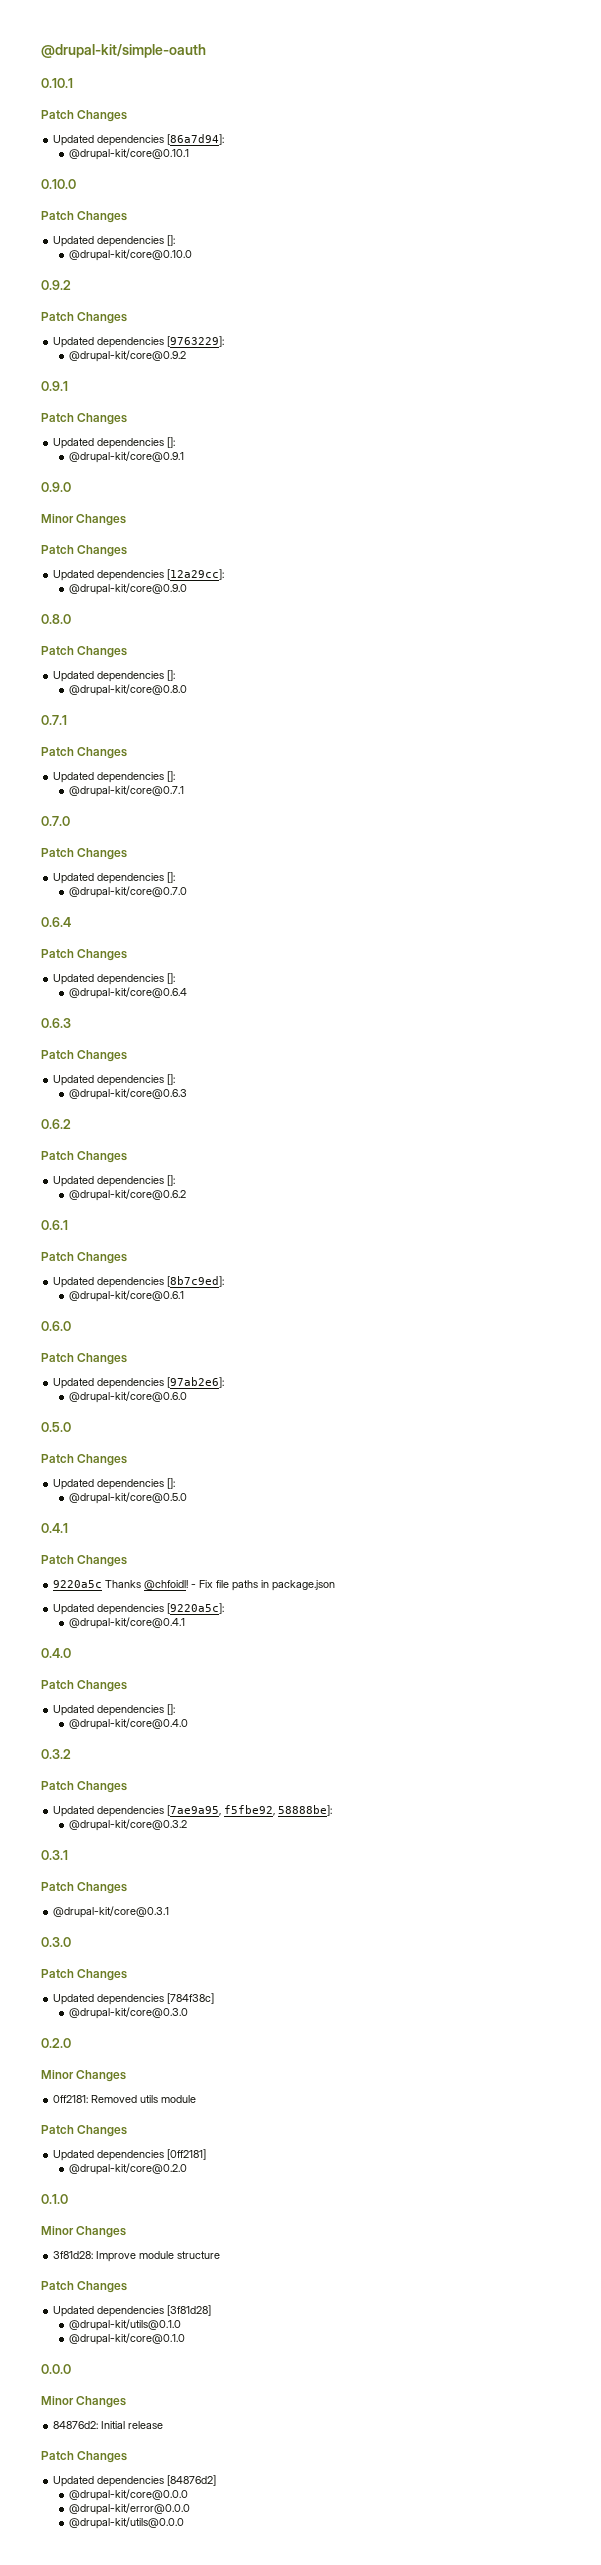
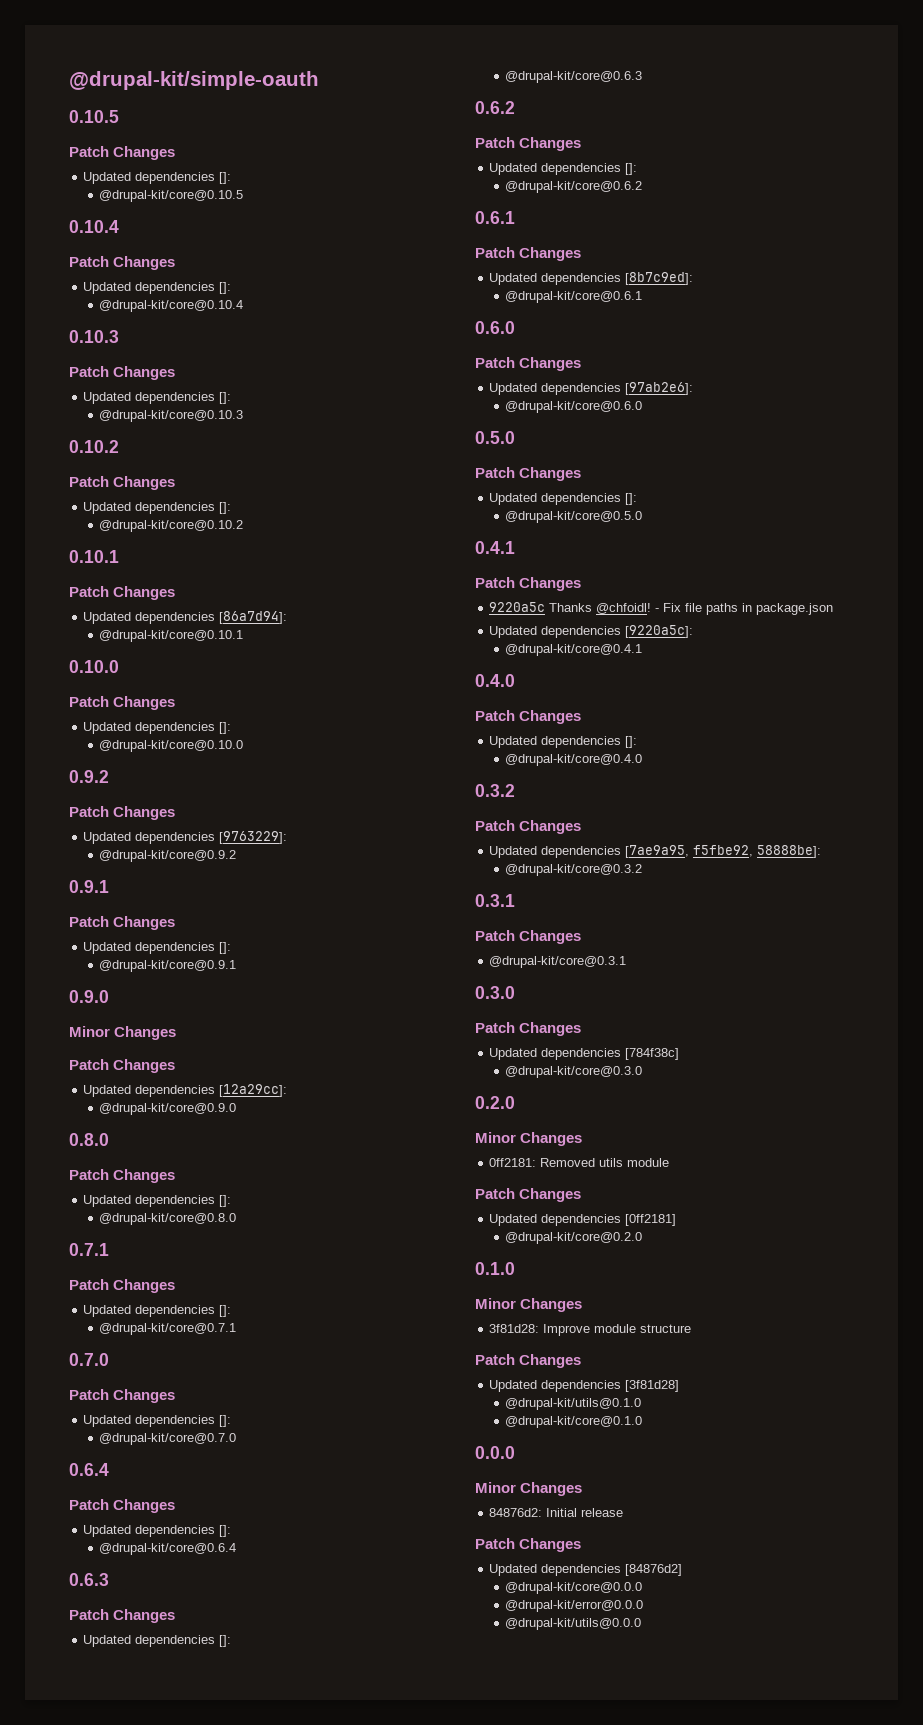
(206, 51) none -> [69,110,119,123] [69,146,176,160] [83,172,232,184] [99,190,244,202] [69,220,119,233] [69,256,176,270] [83,282,232,294] [99,300,244,312] [69,330,119,343] [69,366,176,380] [83,392,232,404] [99,410,244,422] [69,440,119,453] [69,476,176,490] [83,502,232,514] [99,520,244,532] // 0.10.5 // Patch Changes // Updated dependencies []: // @drupal-kit/core@0.10.5 // 0.10.4 // Patch Changes // Updated dependencies []: // @drupal-kit/core@0.10.4 // 0.10.3 // Patch Changes // Updated dependencies []: // @drupal-kit/core@0.10.3 // 0.10.2 // Patch Changes // Updated dependencies []: // @drupal-kit/core@0.10.2

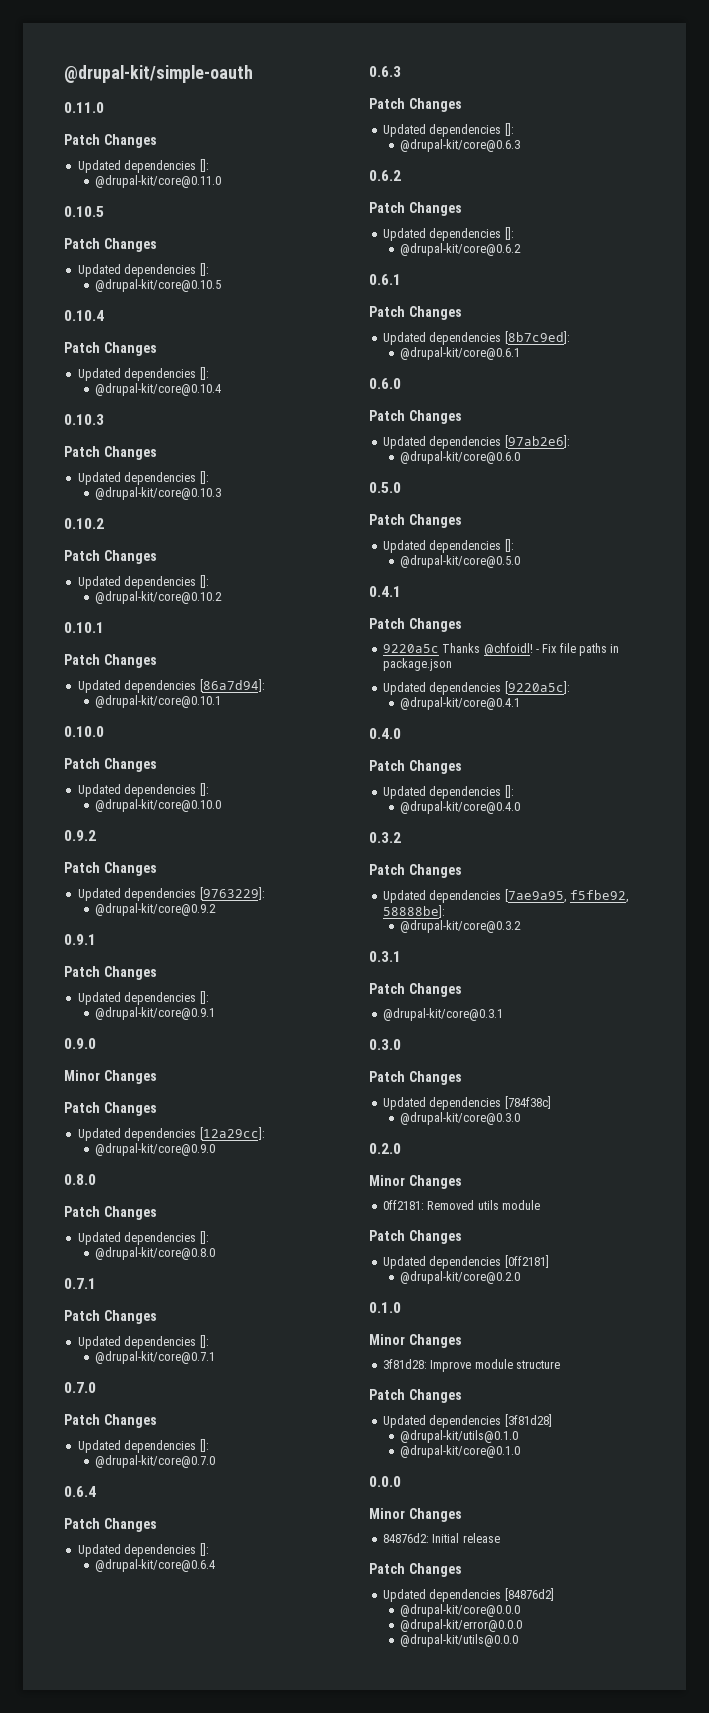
(319, 80) none -> [64,102,104,113] [64,134,157,148] [77,159,209,173] [95,175,222,188] // 0.11.0 // Patch Changes // Updated dependencies []: // @drupal-kit/core@0.11.0

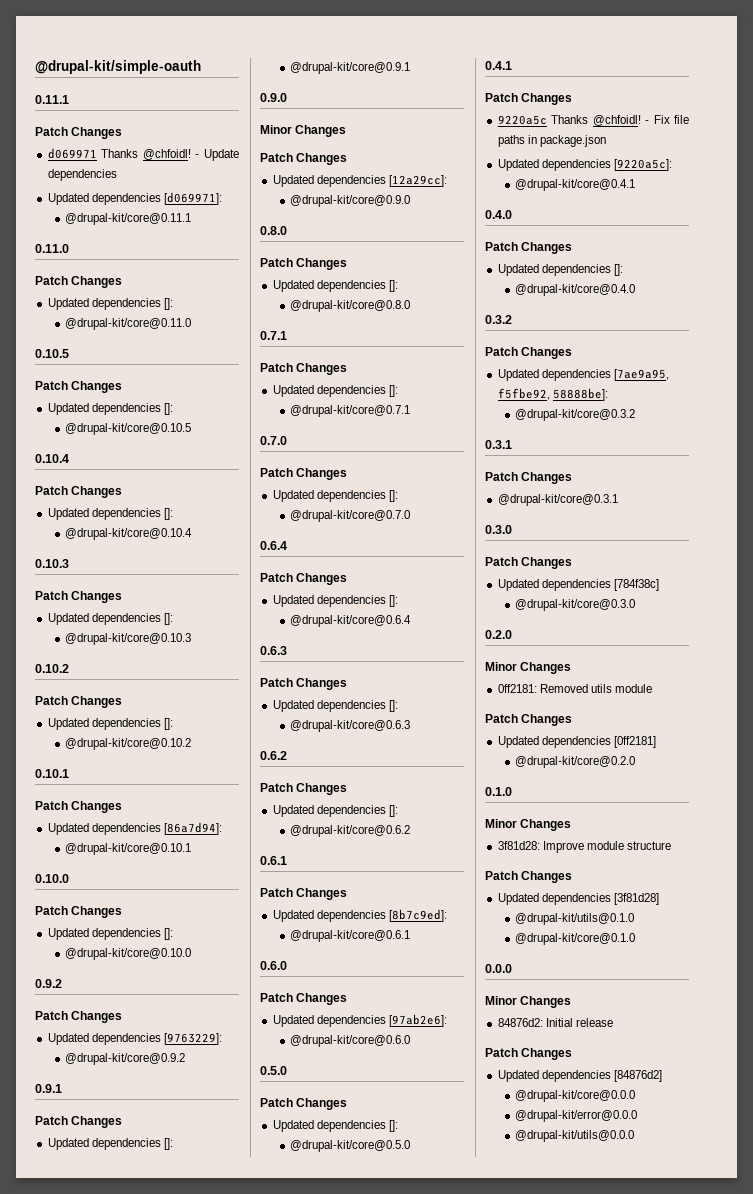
(253, 74) none -> [35,95,69,104] [35,127,123,139] [47,148,239,161] [47,169,117,181] [47,192,222,205] [65,213,192,225] // 0.11.1 // Patch Changes // d069971 Thanks @chfoidl! - Update dependencies // Updated dependencies [d069971]: // @drupal-kit/core@0.11.1

